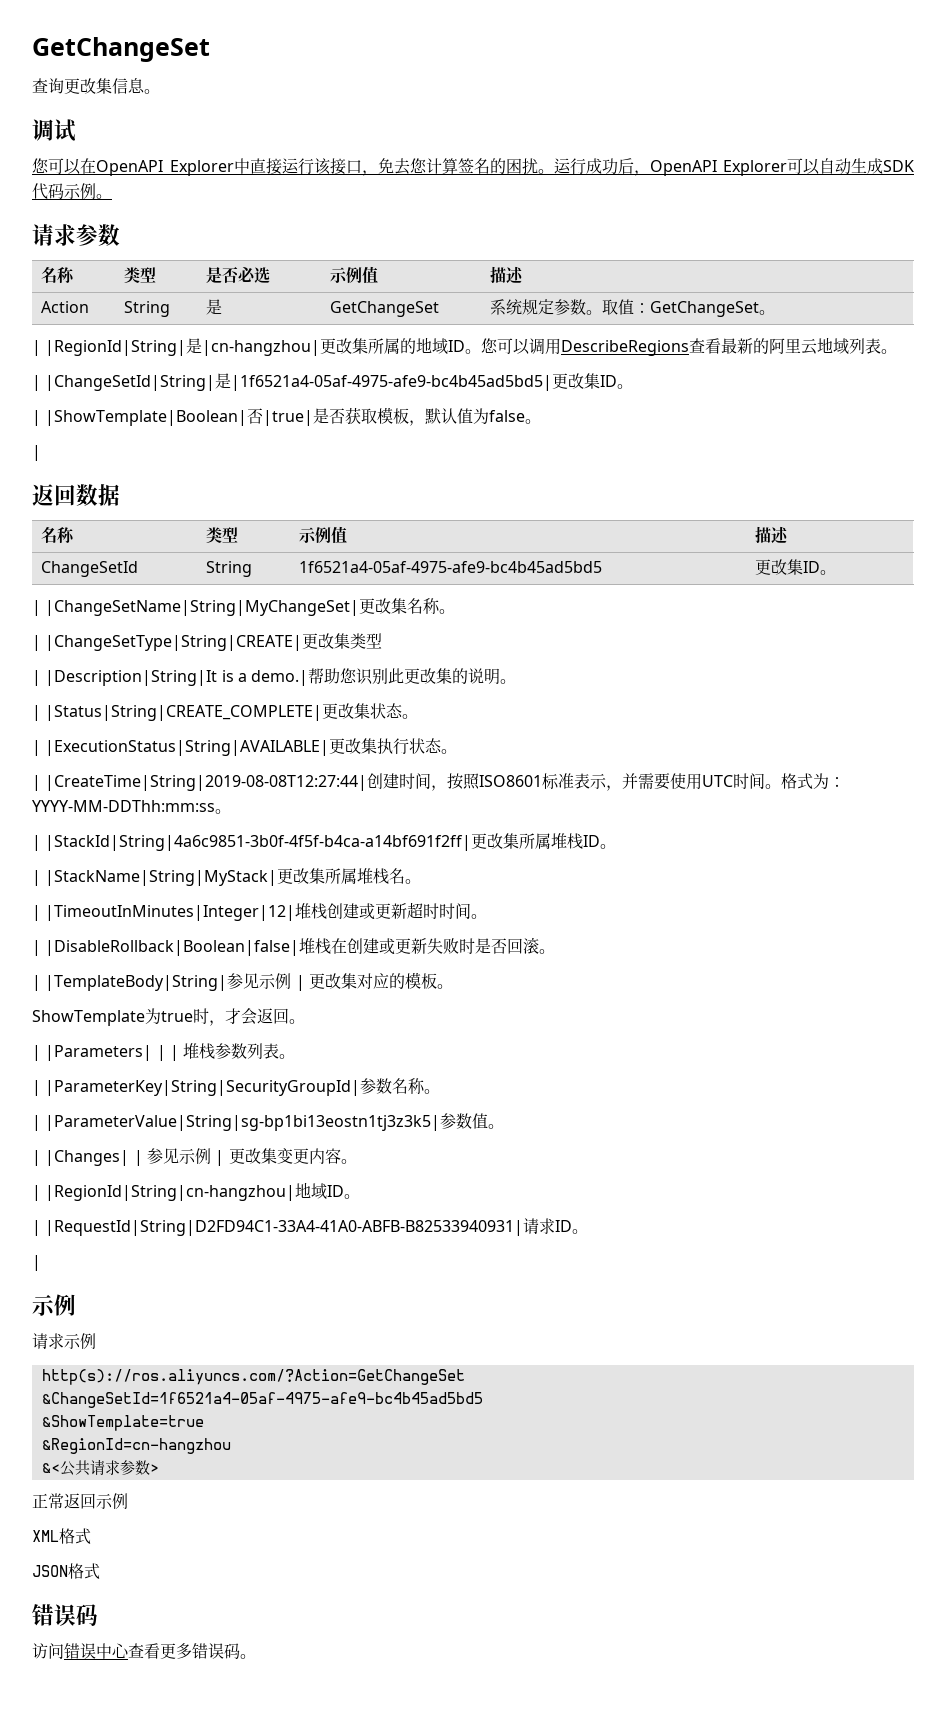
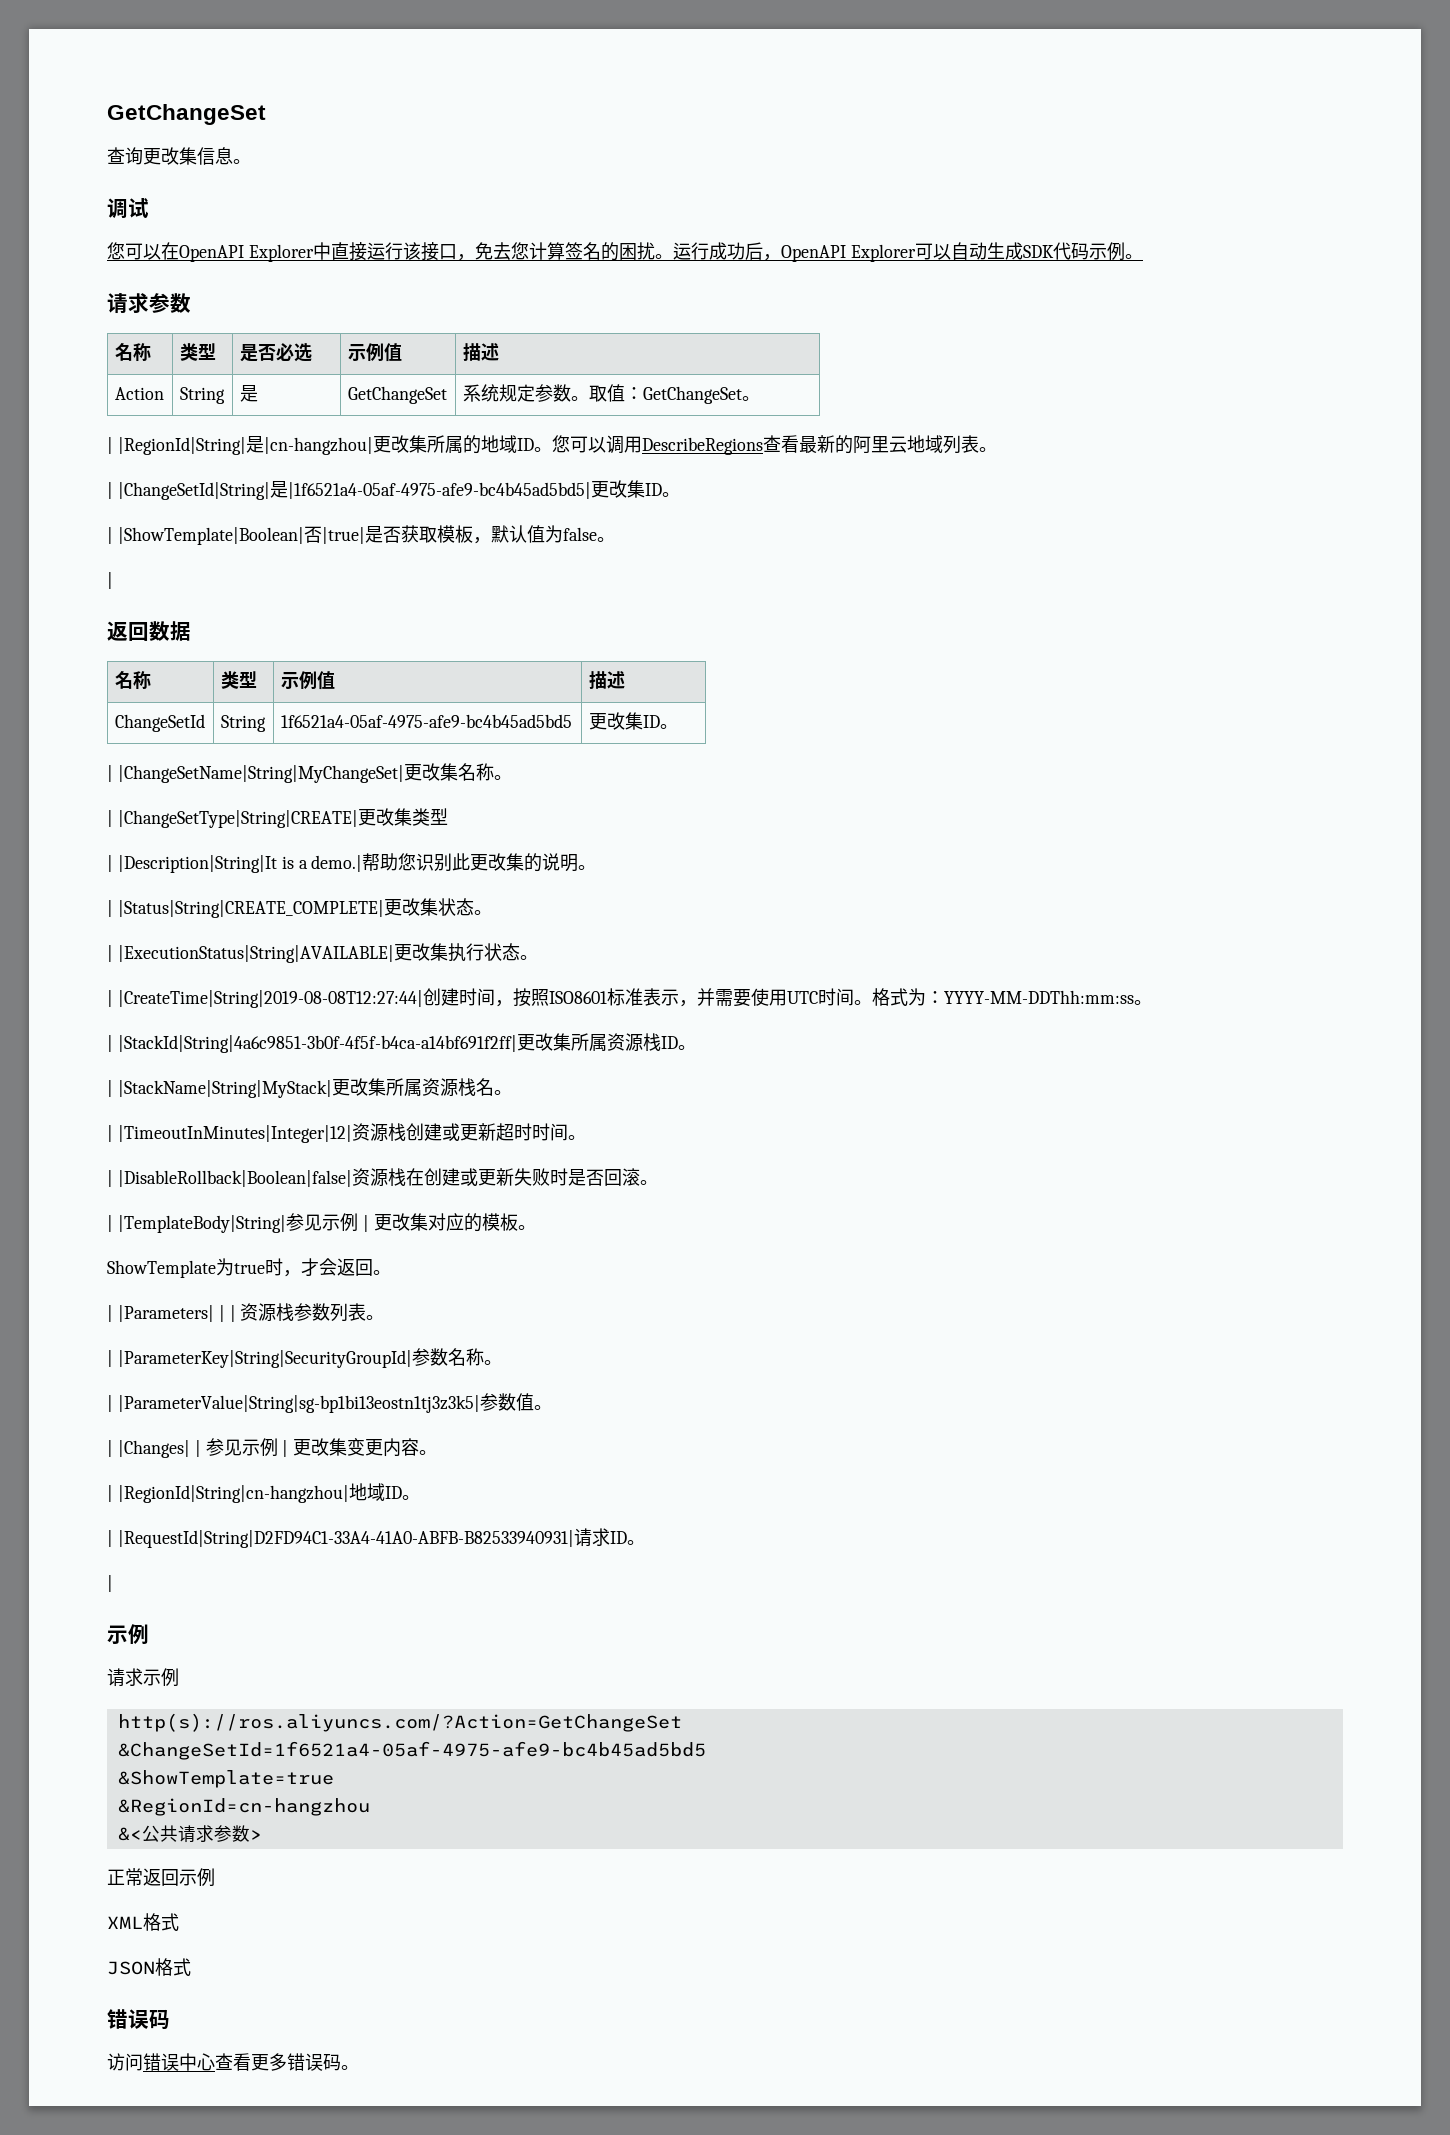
[551,833,568,849] 堆 -> [606,1033,643,1052] 资源
[357,868,374,884] 堆 -> [421,1078,458,1097] 资源
[295,903,312,919] 堆 -> [351,1123,388,1142] 资源
[299,938,316,954] 堆 -> [351,1168,388,1187] 资源
[183,1043,200,1059] 堆 -> [240,1303,277,1322] 资源

